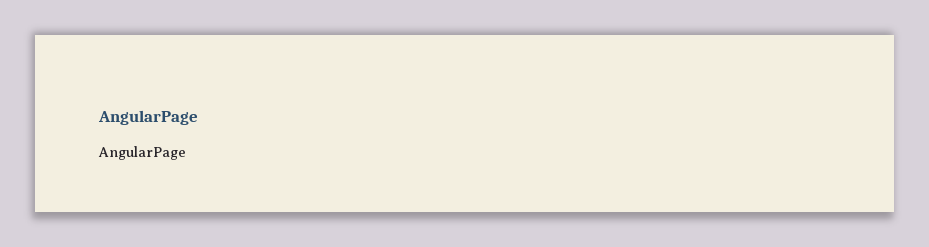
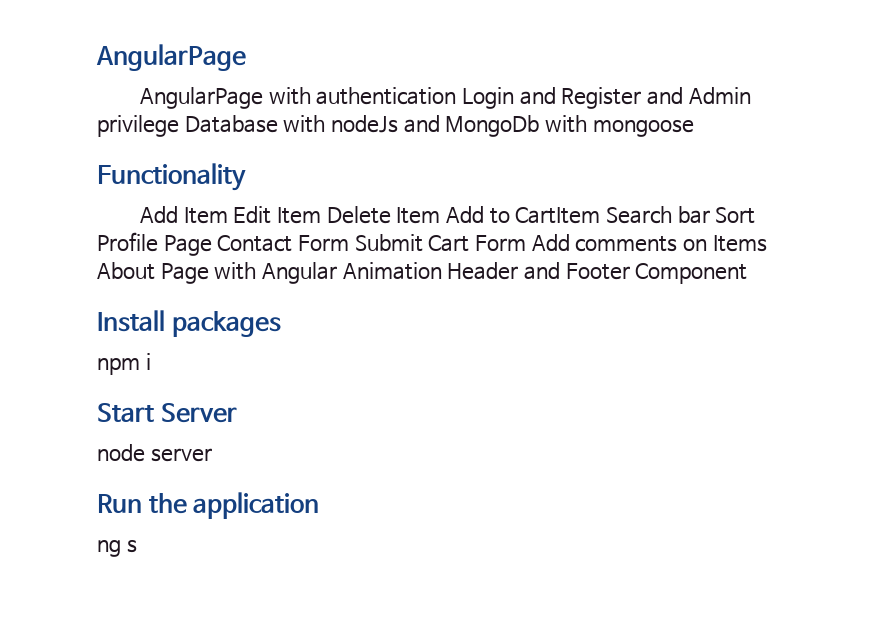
(186, 153) none -> [268,87,751,109] [97,115,694,137] [97,163,246,191] [140,206,756,224] [97,232,767,256] [97,262,748,284] [97,310,281,337] [97,353,151,375] [97,403,237,423] [97,444,212,462] [97,492,320,519] [97,539,137,557] with authentication Login and Register and Admin privilege Database with nodeJs and MongoDb with mongoose // Functionality // Add Item Edit Item Delete Item Add to CartItem Search bar Sort Profile Page Contact Form Submit Cart Form Add comments on Items About Page with Angular Animation Header and Footer Component // Install packages // npm i // Start Server // node server // Run the application // ng s

